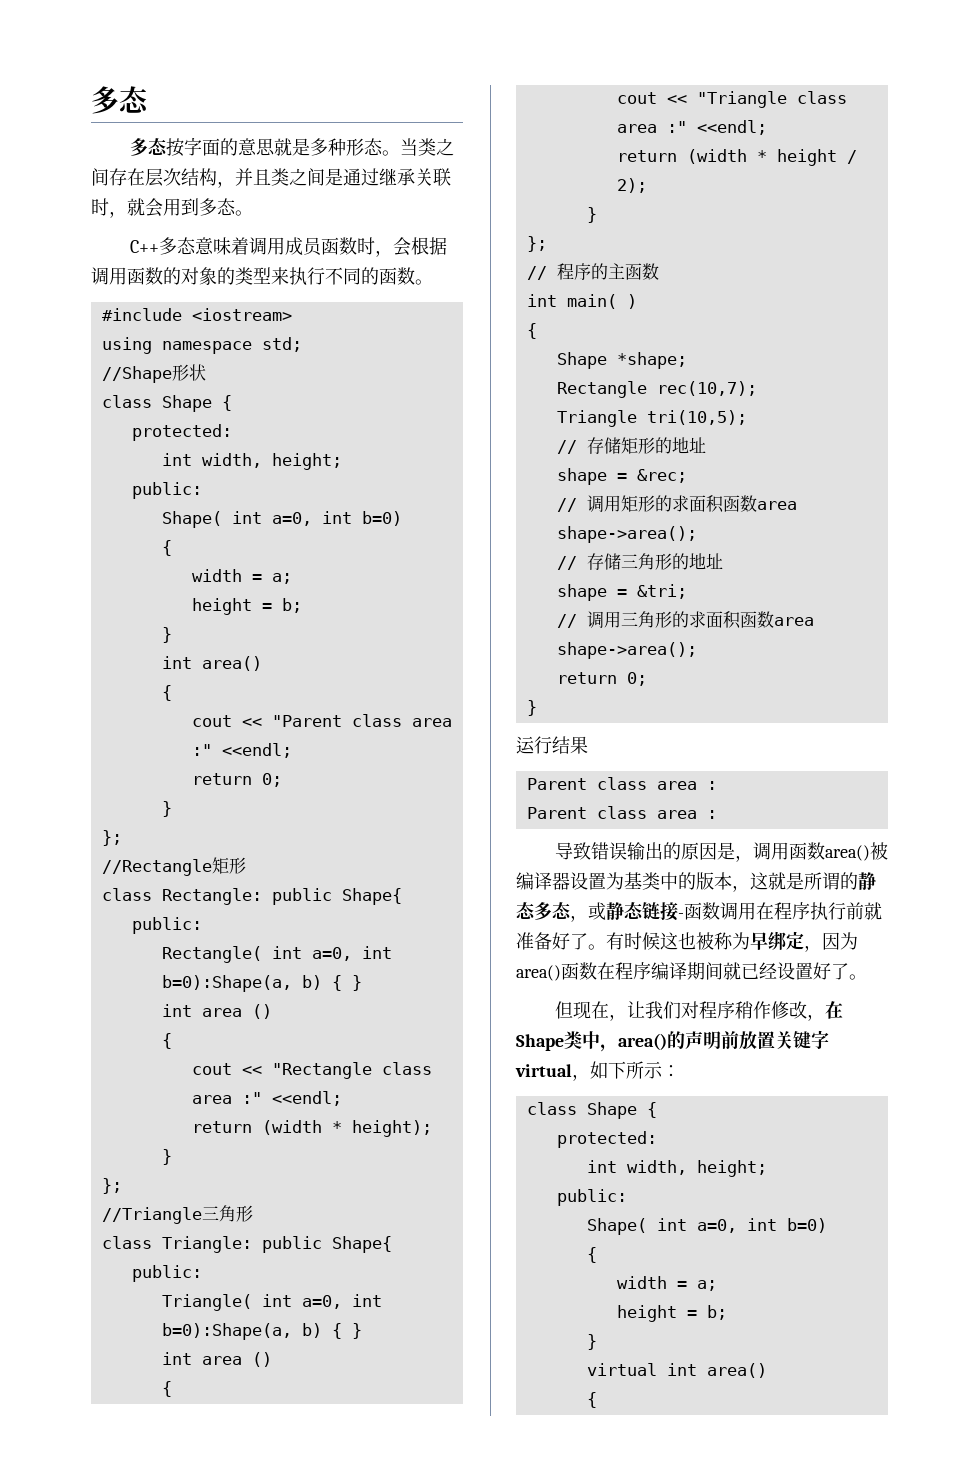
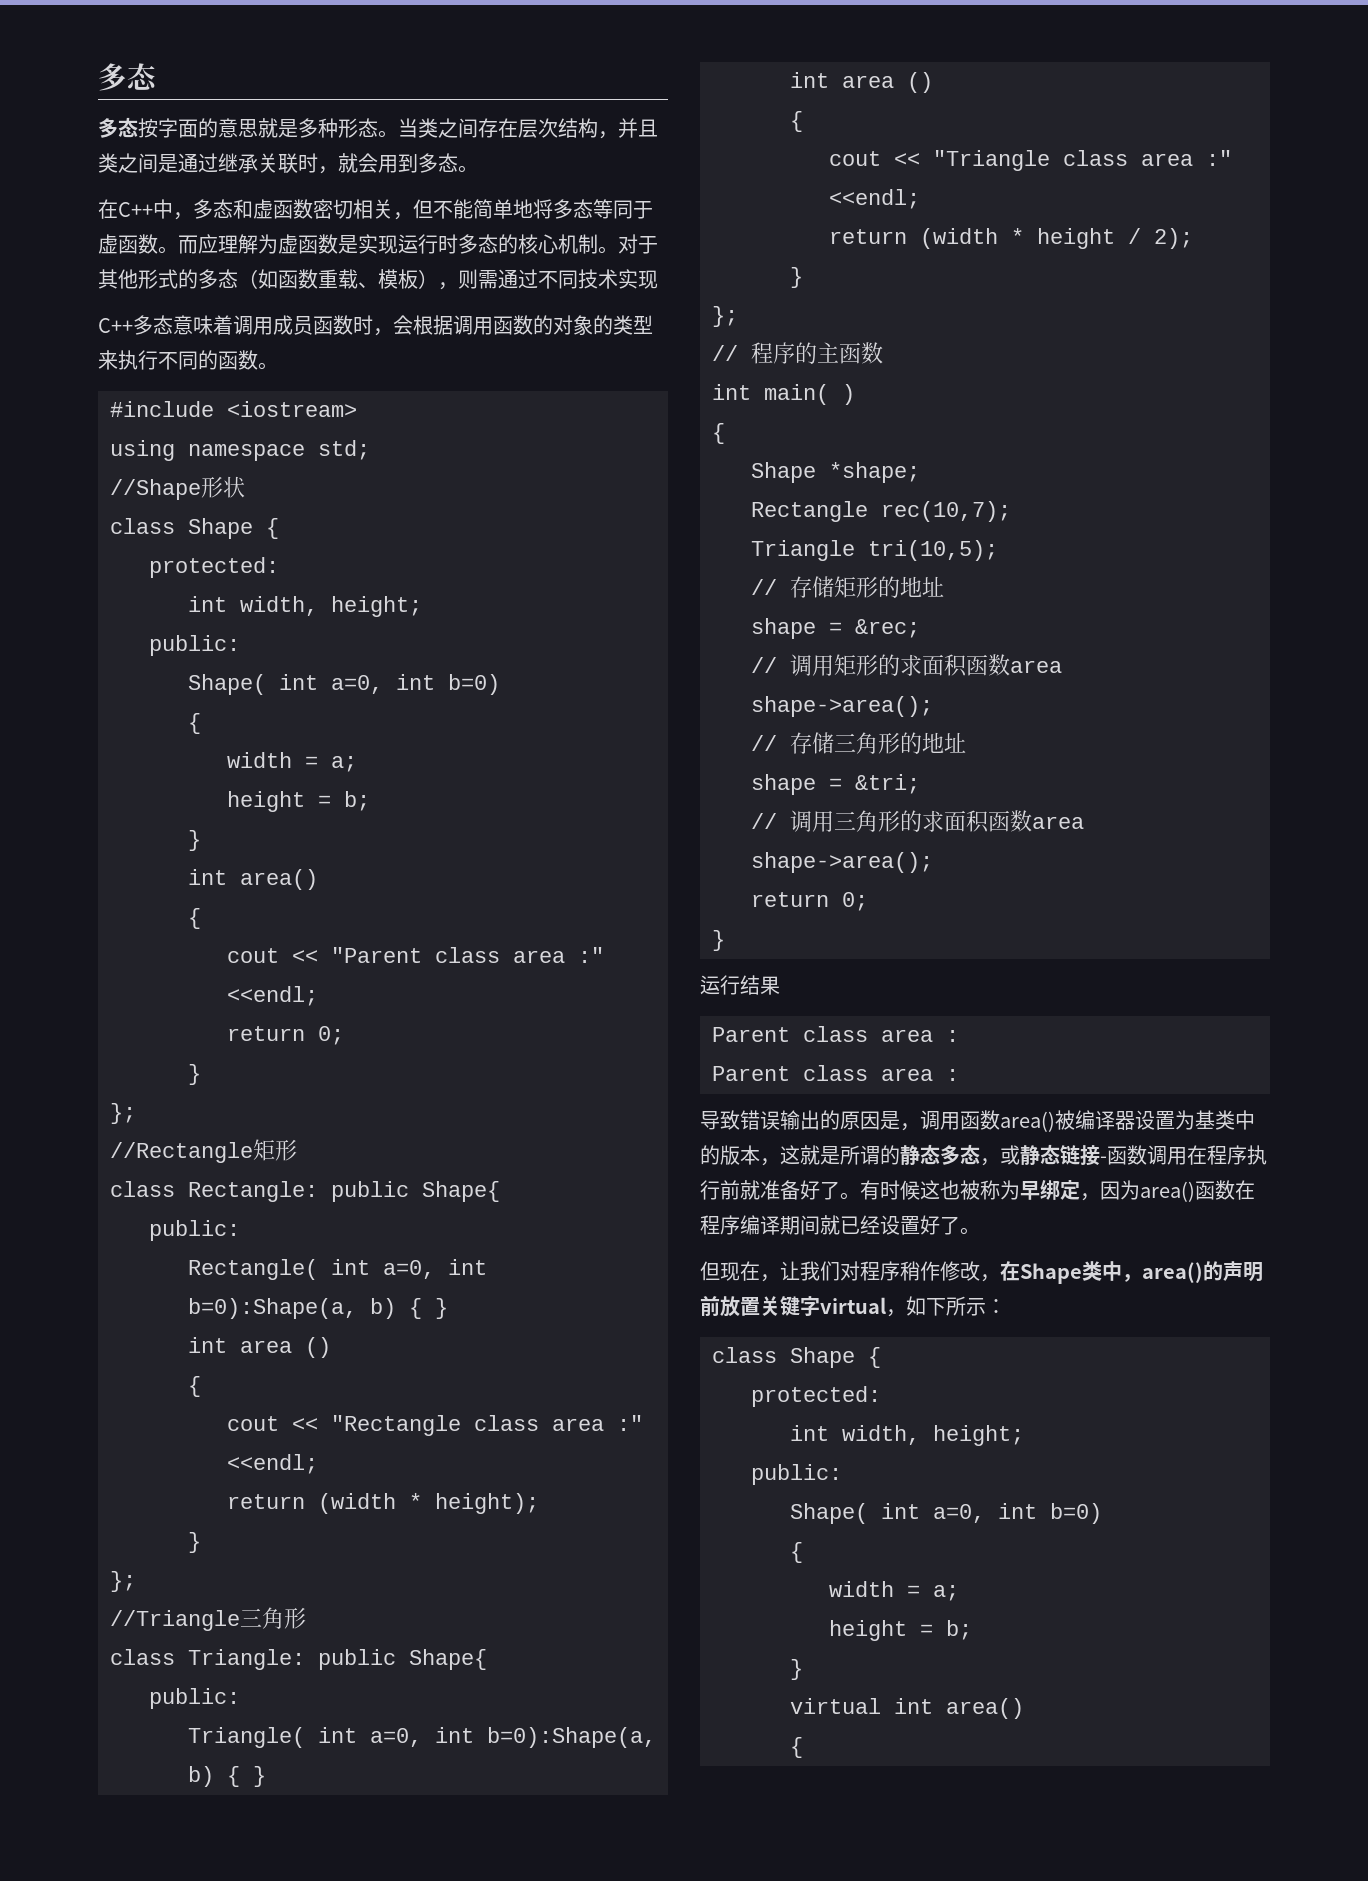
(253, 213) none -> [98,199,653,220] [98,234,658,254] [98,269,658,290] // 在C++中，多态和虚函数密切相关，但不能简单地将多态等同于虚函数。而应理解为虚函数是实现运行时多态的核心机制。对于其他形式的多态（如函数重载、模板），则需通过不同技术实现

